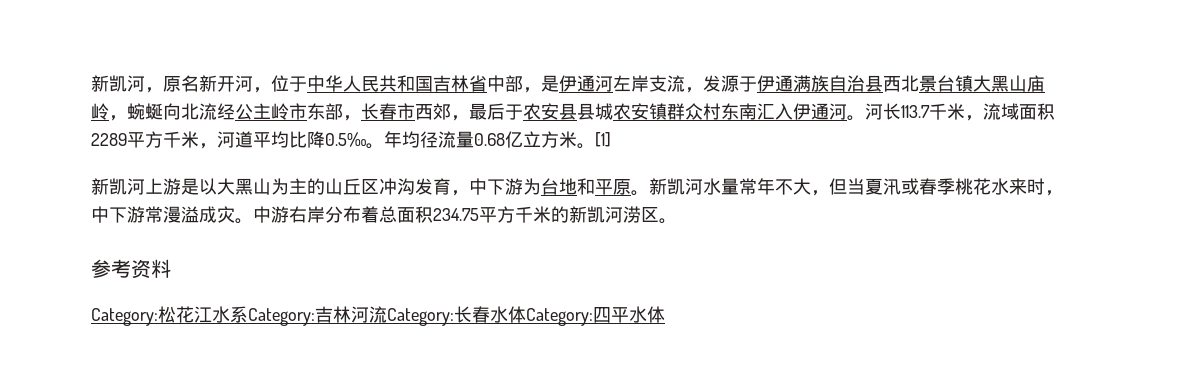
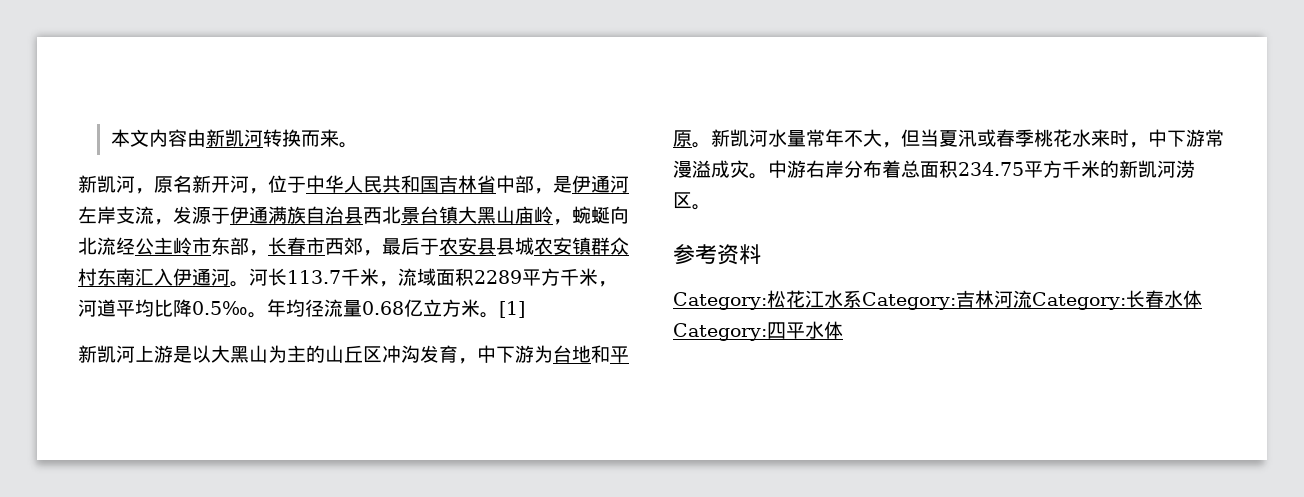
(91, 83) none -> [110,129,358,148] 本文内容由新凯河转换而来。 //

